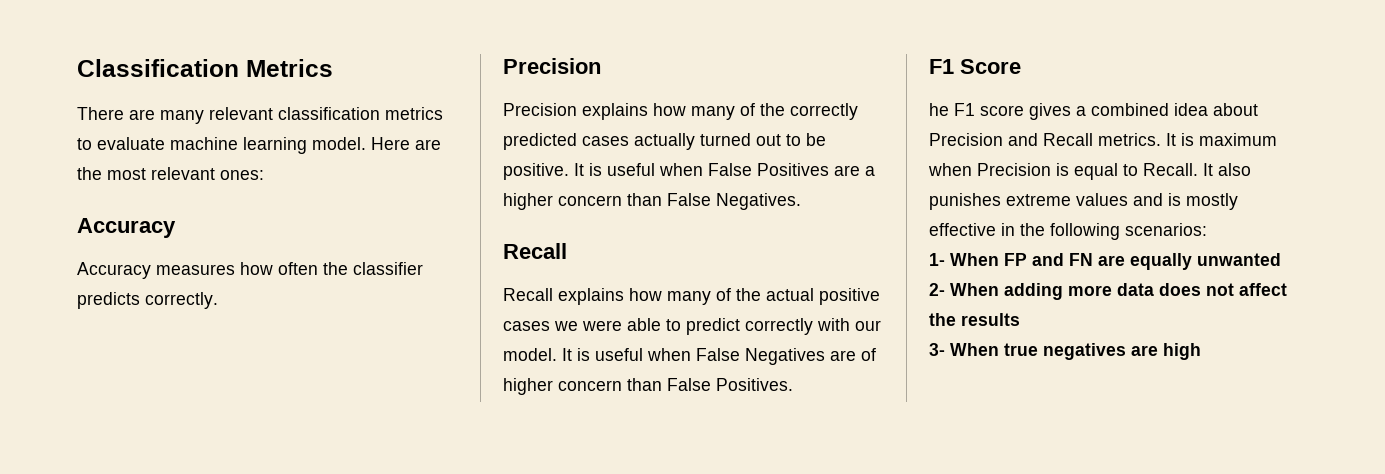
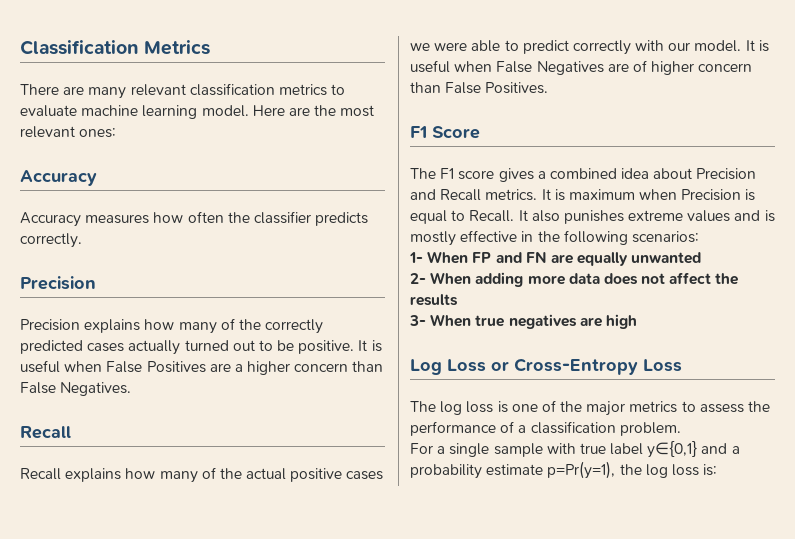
[929,103,949,116] he -> [410,168,436,179] The
(1201, 351) none -> [410,358,682,375] [410,400,771,416] [410,421,681,436] [410,441,740,458] [410,461,718,479] // Log Loss or Cross-Entropy Loss // The log loss is one of the major metrics to assess the performance of a classification problem. // For a single sample with true label y∈{0,1} and a probability estimate p=Pr(y=1), the log loss is:

